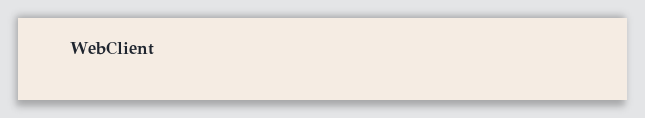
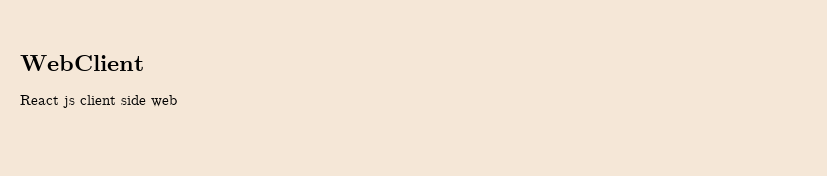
(154, 48) none -> [20,95,177,108] // React js client side web

